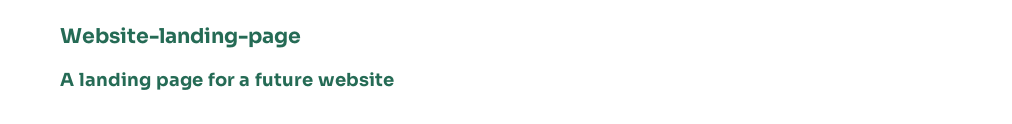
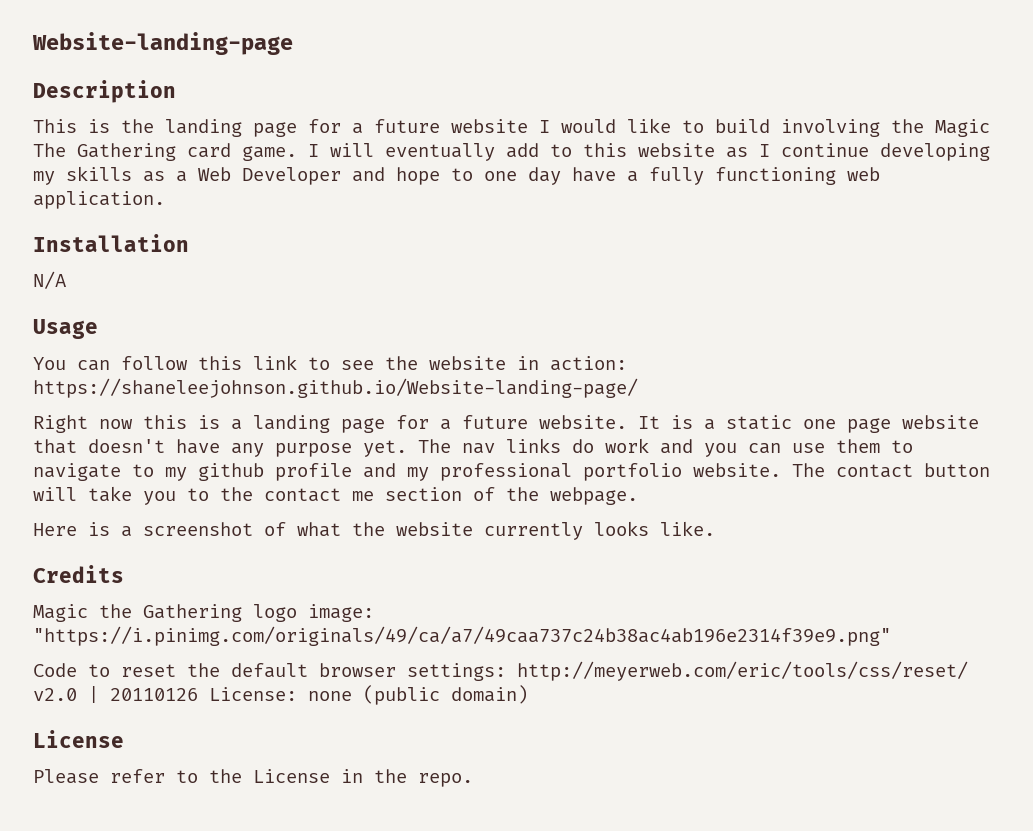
[60,72,74,86] A -> [33,80,176,103] [33,119,154,133] Description // This is the
(395, 79) none -> [539,118,990,137] [33,143,990,161] [33,166,880,185] [33,191,165,209] [33,234,189,252] [33,271,66,289] [33,319,98,339] [33,355,627,371] [33,378,638,398] [33,415,979,433] [33,438,913,457] [33,463,990,481] [33,486,638,505] [33,521,715,540] [33,565,124,583] [33,604,374,622] [33,626,891,646] [33,661,968,681] [33,685,528,705] [33,730,124,748] [33,769,473,787] I would like to build involving the Magic The Gathering card game. I will eventually add to this website as I continue developing my skills as a Web Developer and hope to one day have a fully functioning web application. // Installation // N/A // Usage // You can follow this link to see the website in action: https://shaneleejohnson.github.io/Website-landing-page/ // Right now this is a landing page for a future website. It is a static one page website that doesn't have any purpose yet. The nav links do work and you can use them to navigate to my github profile and my professional portfolio website. The contact button will take you to the contact me section of the webpage. // Here is a screenshot of what the website currently looks like. // Credits // Magic the Gathering logo image: "https://i.pinimg.com/originals/49/ca/a7/49caa737c24b38ac4ab196e2314f39e9.png" // Code to reset the default browser settings: http://meyerweb.com/eric/tools/css/reset/ v2.0 | 20110126 License: none (public domain) // License // Please refer to the License in the repo.

